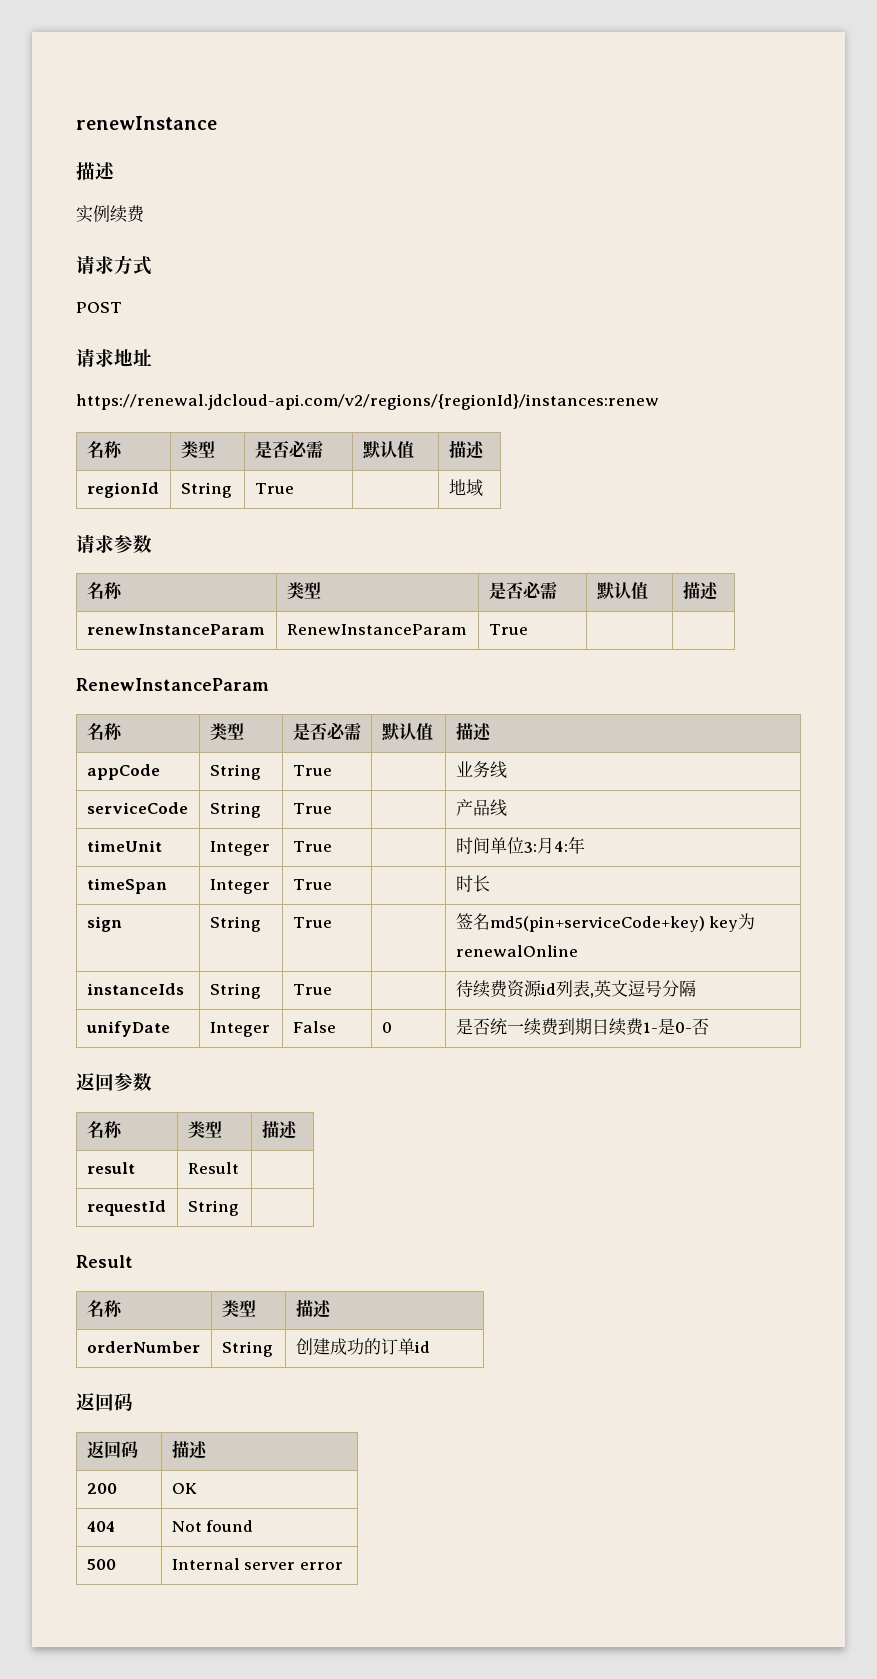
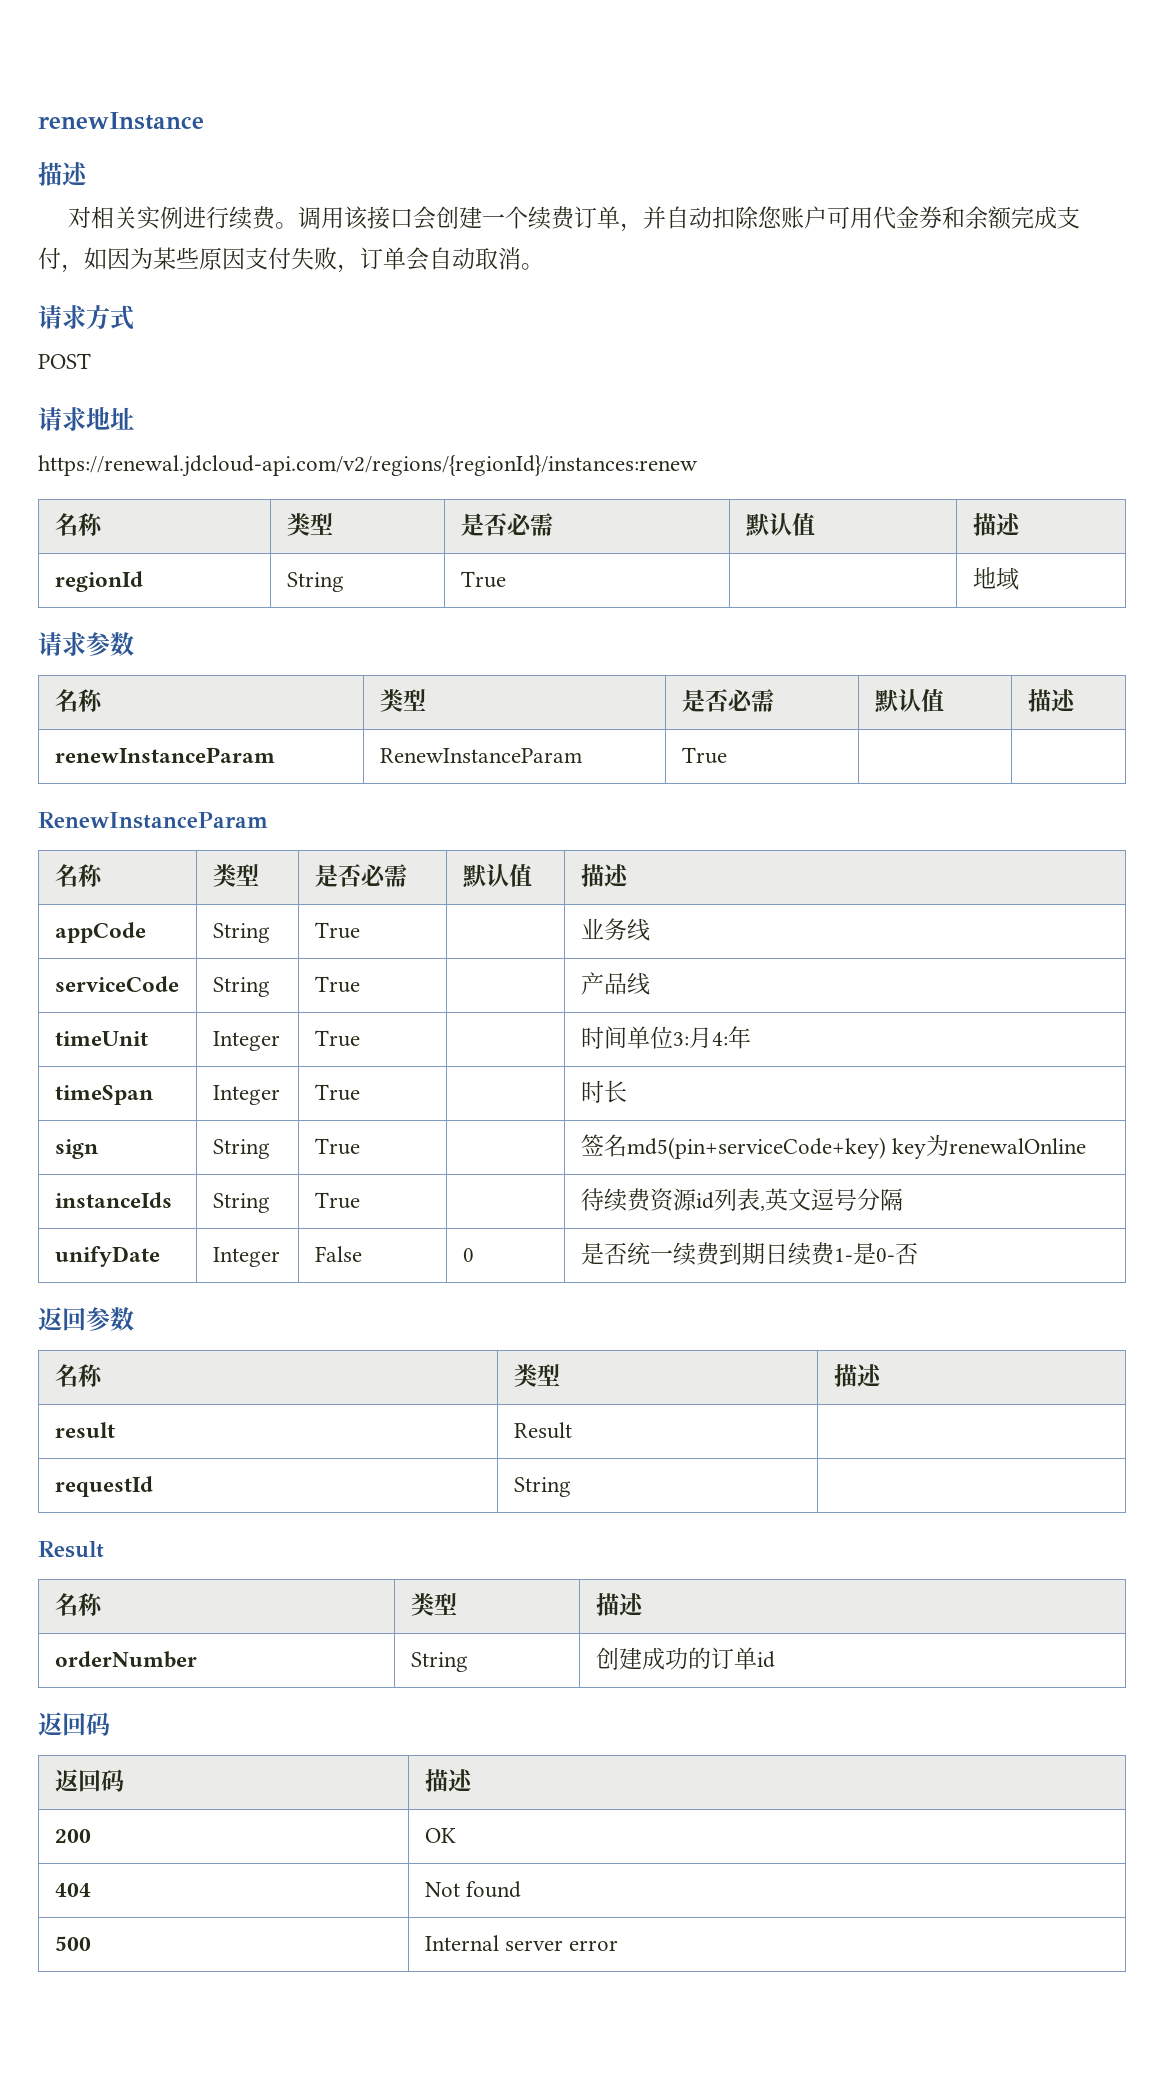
[76,205,145,223] 实例续费 -> [68,206,1081,232] [38,247,544,273] 对相关实例进行续费。调用该接口会创建一个续费订单，并自动扣除您账户可用代金券和余额完成支付，如因为某些原因支付失败，订单会自动取消。

